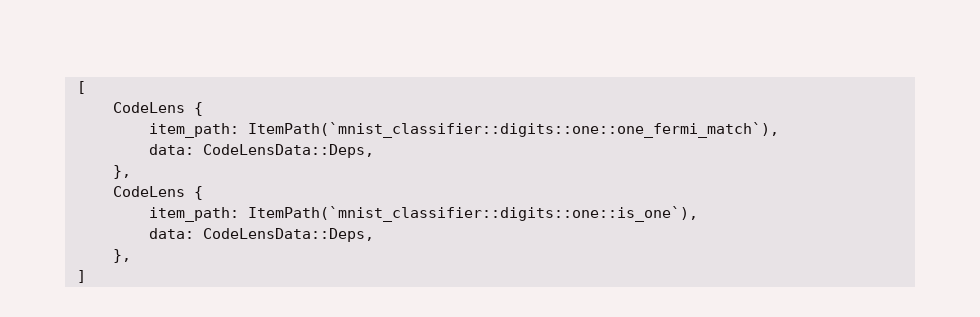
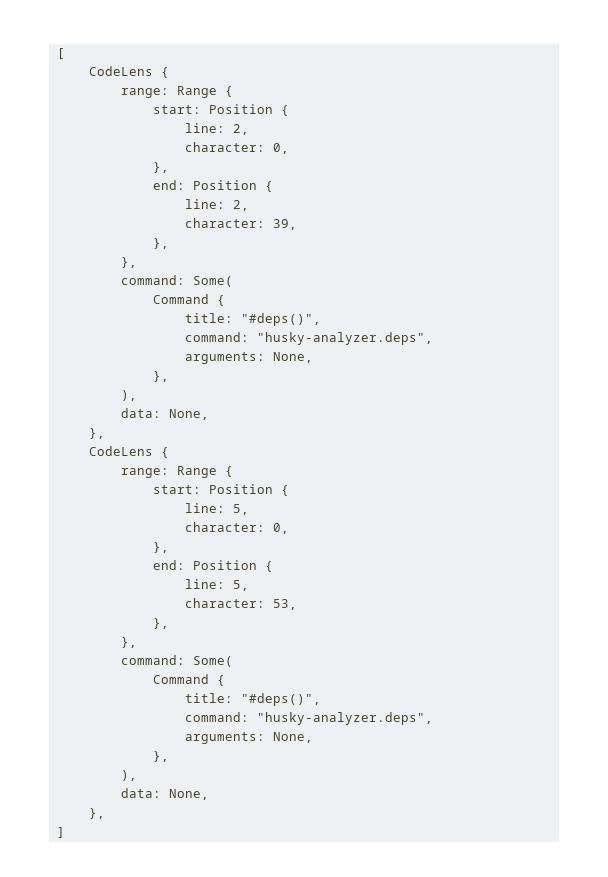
[148,122,779,138] [148,144,374,158] item_path: ItemPath(`mnist_classifier::digits::one::one_fermi_match`), // data: CodeLensData::Deps, -> [120,86,233,98] [152,104,289,116] [184,123,249,135] [184,142,289,154] [152,162,169,173] [152,180,273,192] [184,199,249,211] [184,218,297,230] [152,238,169,249] [120,257,137,268] [120,275,233,287] [152,294,225,306] [184,313,321,326] [184,332,433,345] [184,352,313,364] [152,371,169,382] [120,390,137,401] [120,408,209,420] range: Range { // start: Position { // line: 2, // character: 0, // }, // end: Position { // line: 2, // character: 39, // }, // }, // command: Some( // Command { // title: "#deps()", // command: "husky-analyzer.deps", // arguments: None, // }, // ), // data: None,
[148,206,698,222] [148,228,374,242] item_path: ItemPath(`mnist_classifier::digits::one::is_one`), // data: CodeLensData::Deps, -> [120,466,233,478] [152,484,289,496] [184,503,249,515] [184,522,289,534] [152,542,169,553] [152,560,273,572] [184,579,249,591] [184,598,297,610] [152,618,169,629] [120,637,137,648] [120,655,233,667] [152,674,225,686] [184,693,321,706] [184,712,433,725] [184,732,313,744] [152,751,169,762] [120,770,137,781] [120,788,209,800] range: Range { // start: Position { // line: 5, // character: 0, // }, // end: Position { // line: 5, // character: 53, // }, // }, // command: Some( // Command { // title: "#deps()", // command: "husky-analyzer.deps", // arguments: None, // }, // ), // data: None,

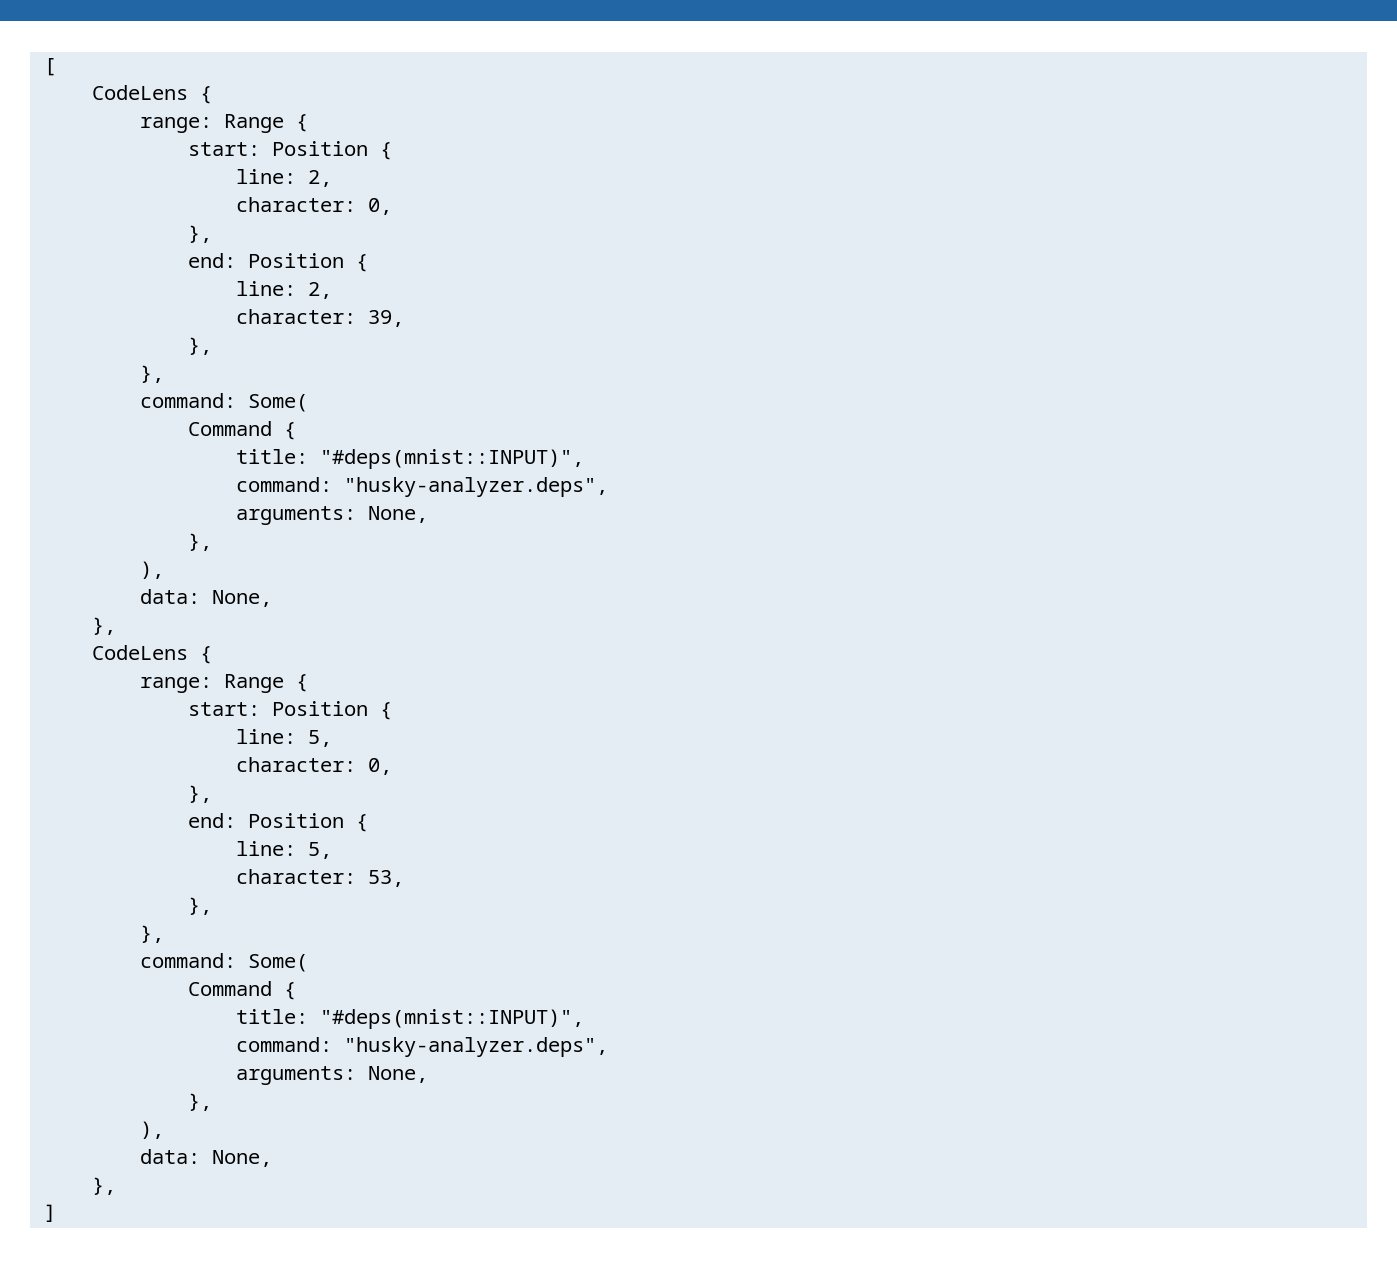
[240,313,321,326] "#deps()", -> [320,449,585,469] "#deps(mnist::INPUT)",
[240,693,321,706] "#deps()", -> [320,1009,585,1029] "#deps(mnist::INPUT)",

